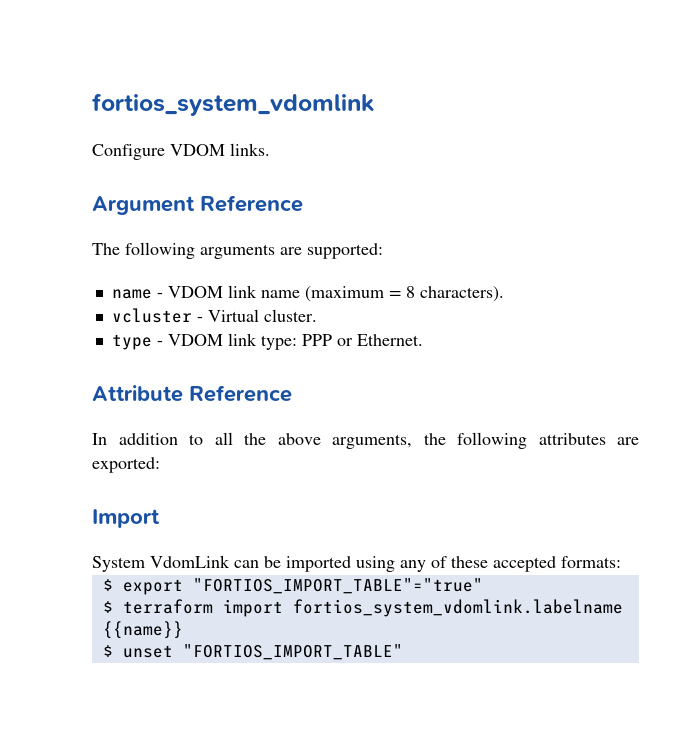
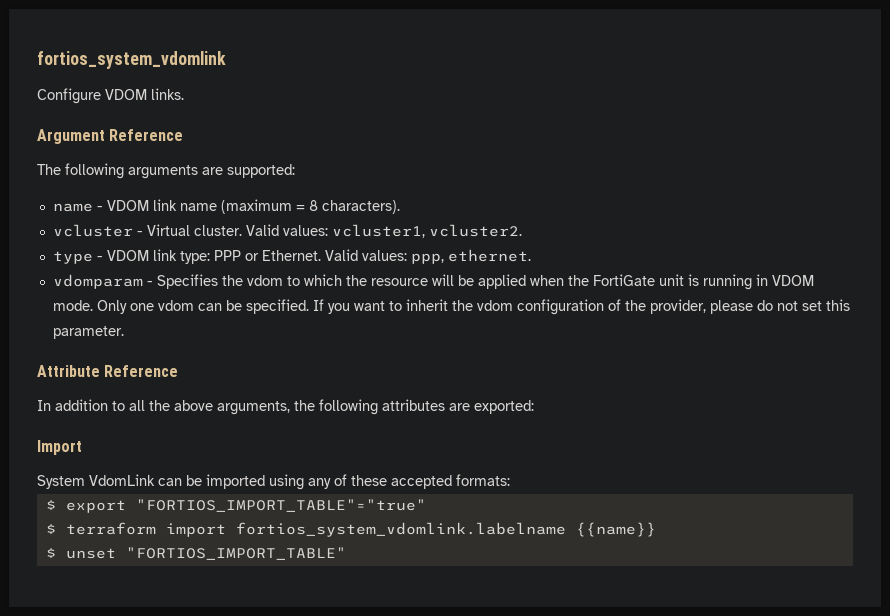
(317, 315) none -> [245,224,522,238] Valid values: vcluster1, vcluster2.
(423, 340) none -> [324,249,531,264] [52,274,814,290] [52,299,850,315] [52,326,124,339] Valid values: ppp, ethernet. // vdomparam - Specifies the vdom to which the resource will be applied when the FortiGate unit is running in VDOM mode. Only one vdom can be specified. If you want to inherit the vdom configuration of the provider, please do not set this parameter.

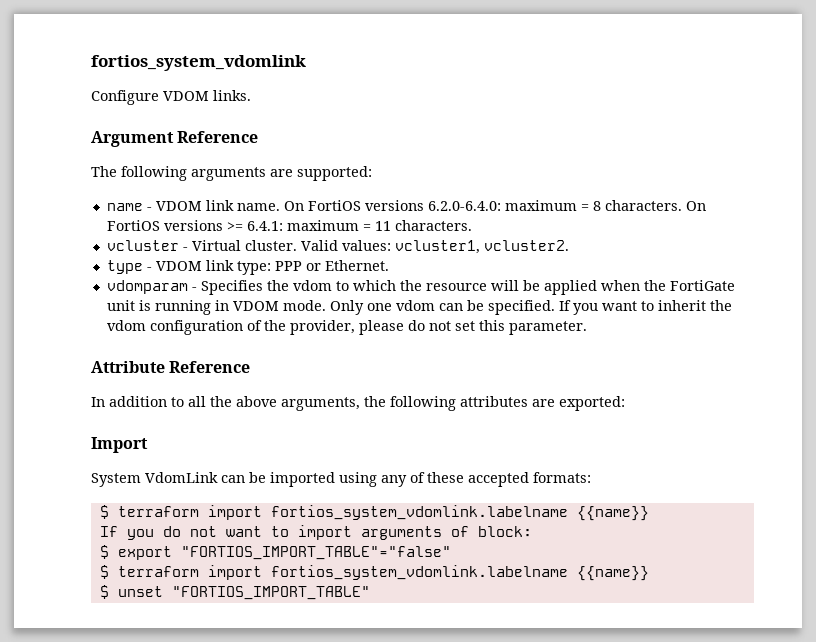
[179,199,400,214] name (maximum = 8 characters). -> [236,200,706,211] [106,220,472,231] name. On FortiOS versions 6.2.0-6.4.0: maximum = 8 characters. On FortiOS versions >= 6.4.1: maximum = 11 characters.
[324,249,531,264] Valid values: ppp, ethernet. -> (389, 265) none
(510, 480) none -> [99,505,649,521] [99,525,532,540] // $ terraform import fortios_system_vdomlink.labelname {{name}} // If you do not want to import arguments of block:
[135,499,426,512] "FORTIOS_IMPORT_TABLE"="true" -> [180,546,451,560] "FORTIOS_IMPORT_TABLE"="false"

